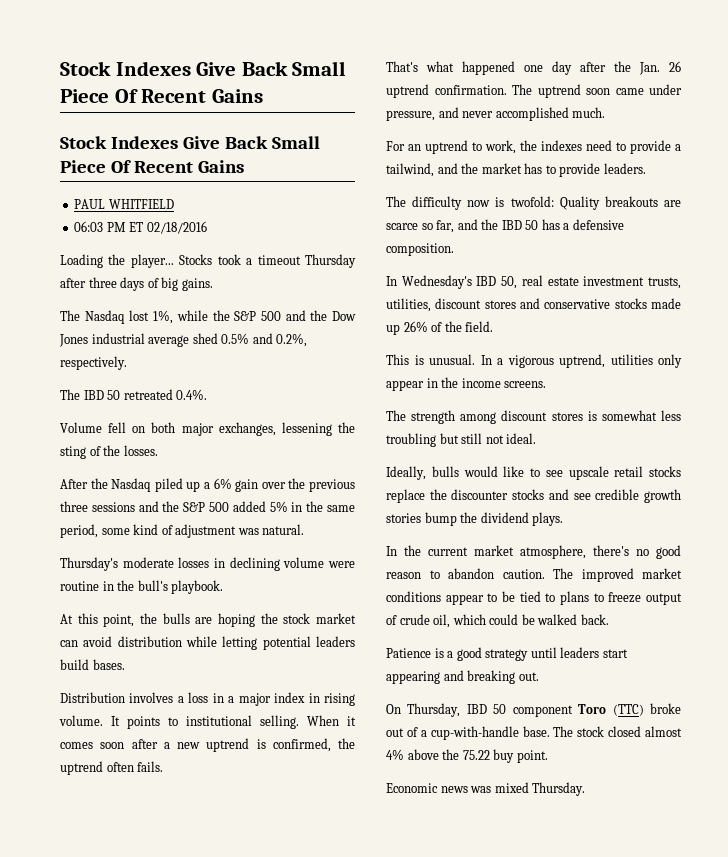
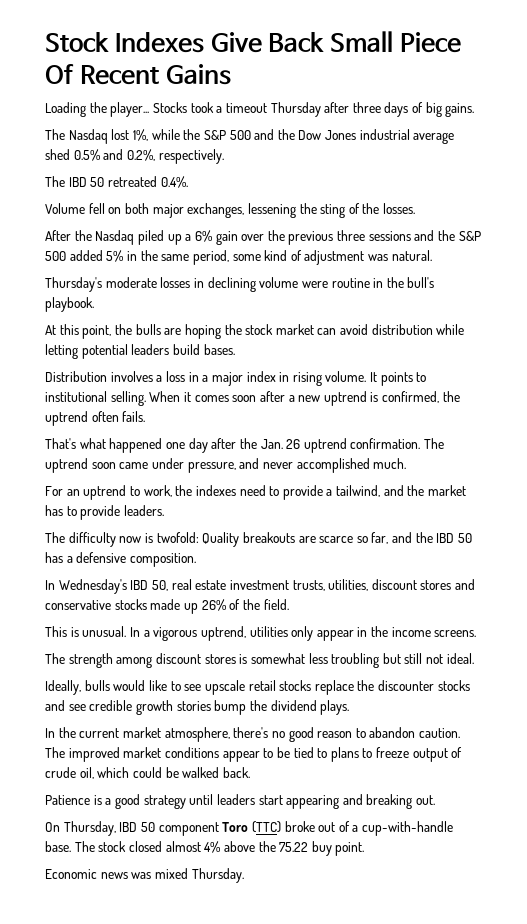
[60,61,347,76] [60,89,263,103] [60,136,320,149] [60,160,244,173] [74,199,174,209] [74,221,207,234] Stock Indexes Give Back Small Piece Of Recent Gains // Stock Indexes Give Back Small Piece Of Recent Gains // PAUL WHITFIELD // 06:03 PM ET 02/18/2016 -> [45,31,461,53] [45,64,231,85] Stock Indexes Give Back Small Piece Of Recent Gains

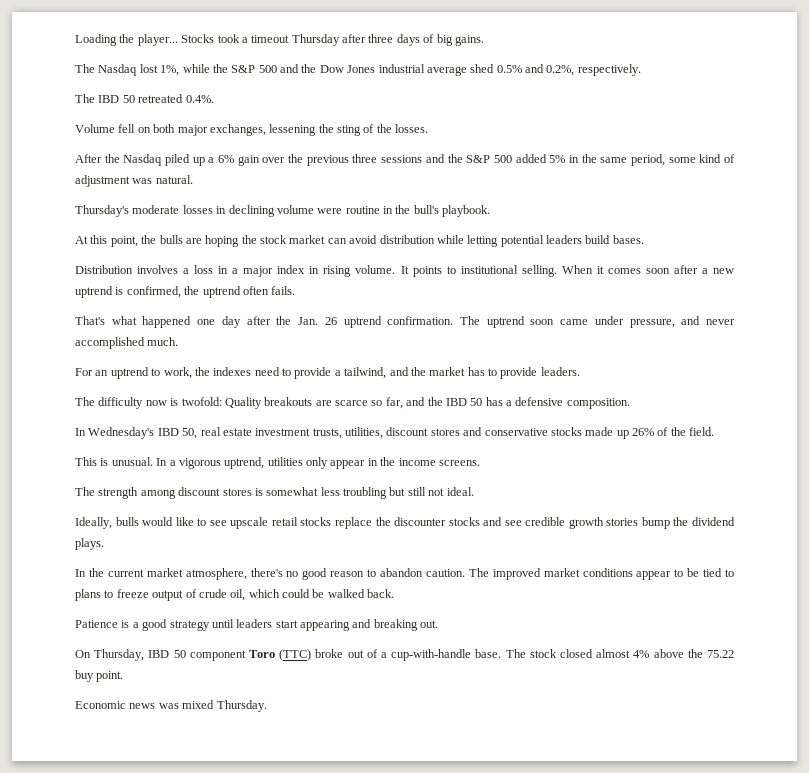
[45,31,461,53] [45,64,231,85] Stock Indexes Give Back Small Piece Of Recent Gains // -> (75, 40) none

